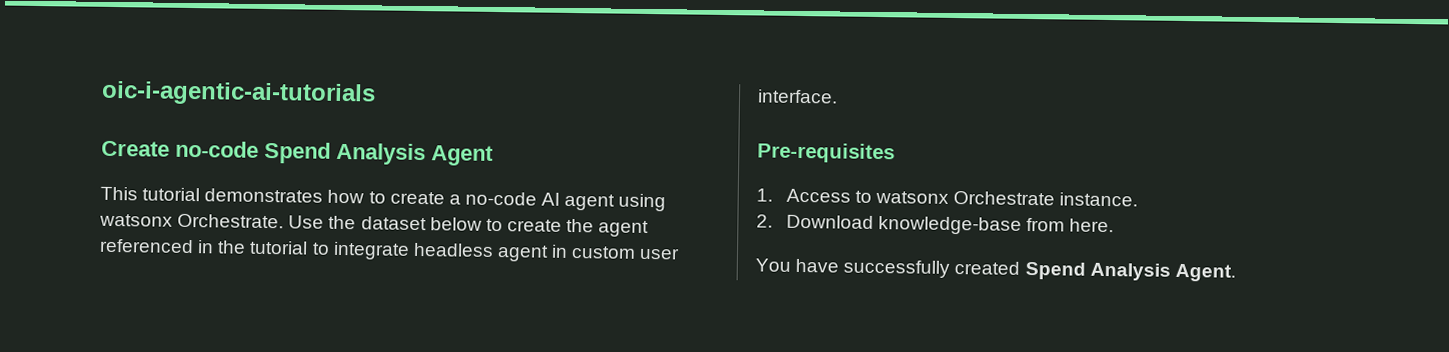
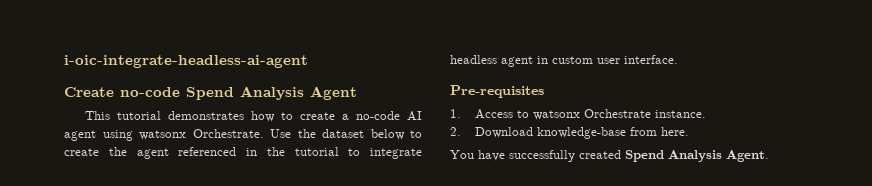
[101,80,376,107] oic-i-agentic-ai-tutorials -> [64,55,308,68] i-oic-integrate-headless-ai-agent

